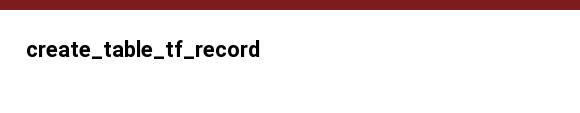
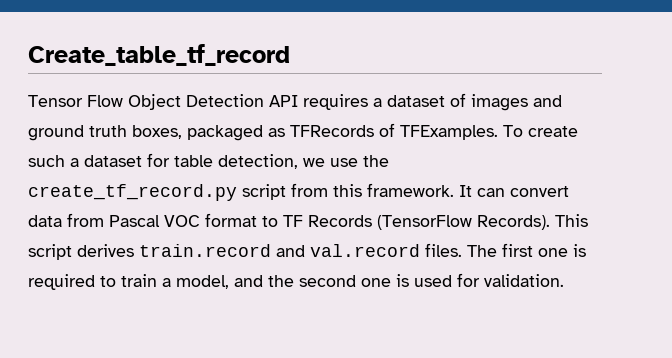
[26,40,260,59] create_table_tf_record -> [28,44,290,66] [28,93,562,111] [28,123,578,141] [28,153,389,169] [28,183,569,201] [28,213,588,230] [28,243,586,260] [28,273,564,290] Create_table_tf_record // Tensor Flow Object Detection API requires a dataset of images and ground truth boxes, packaged as TFRecords of TFExamples. To create such a dataset for table detection, we use the create_tf_record.py script from this framework. It can convert data from Pascal VOC format to TF Records (TensorFlow Records). This script derives train.record and val.record files. The first one is required to train a model, and the second one is used for validation.

